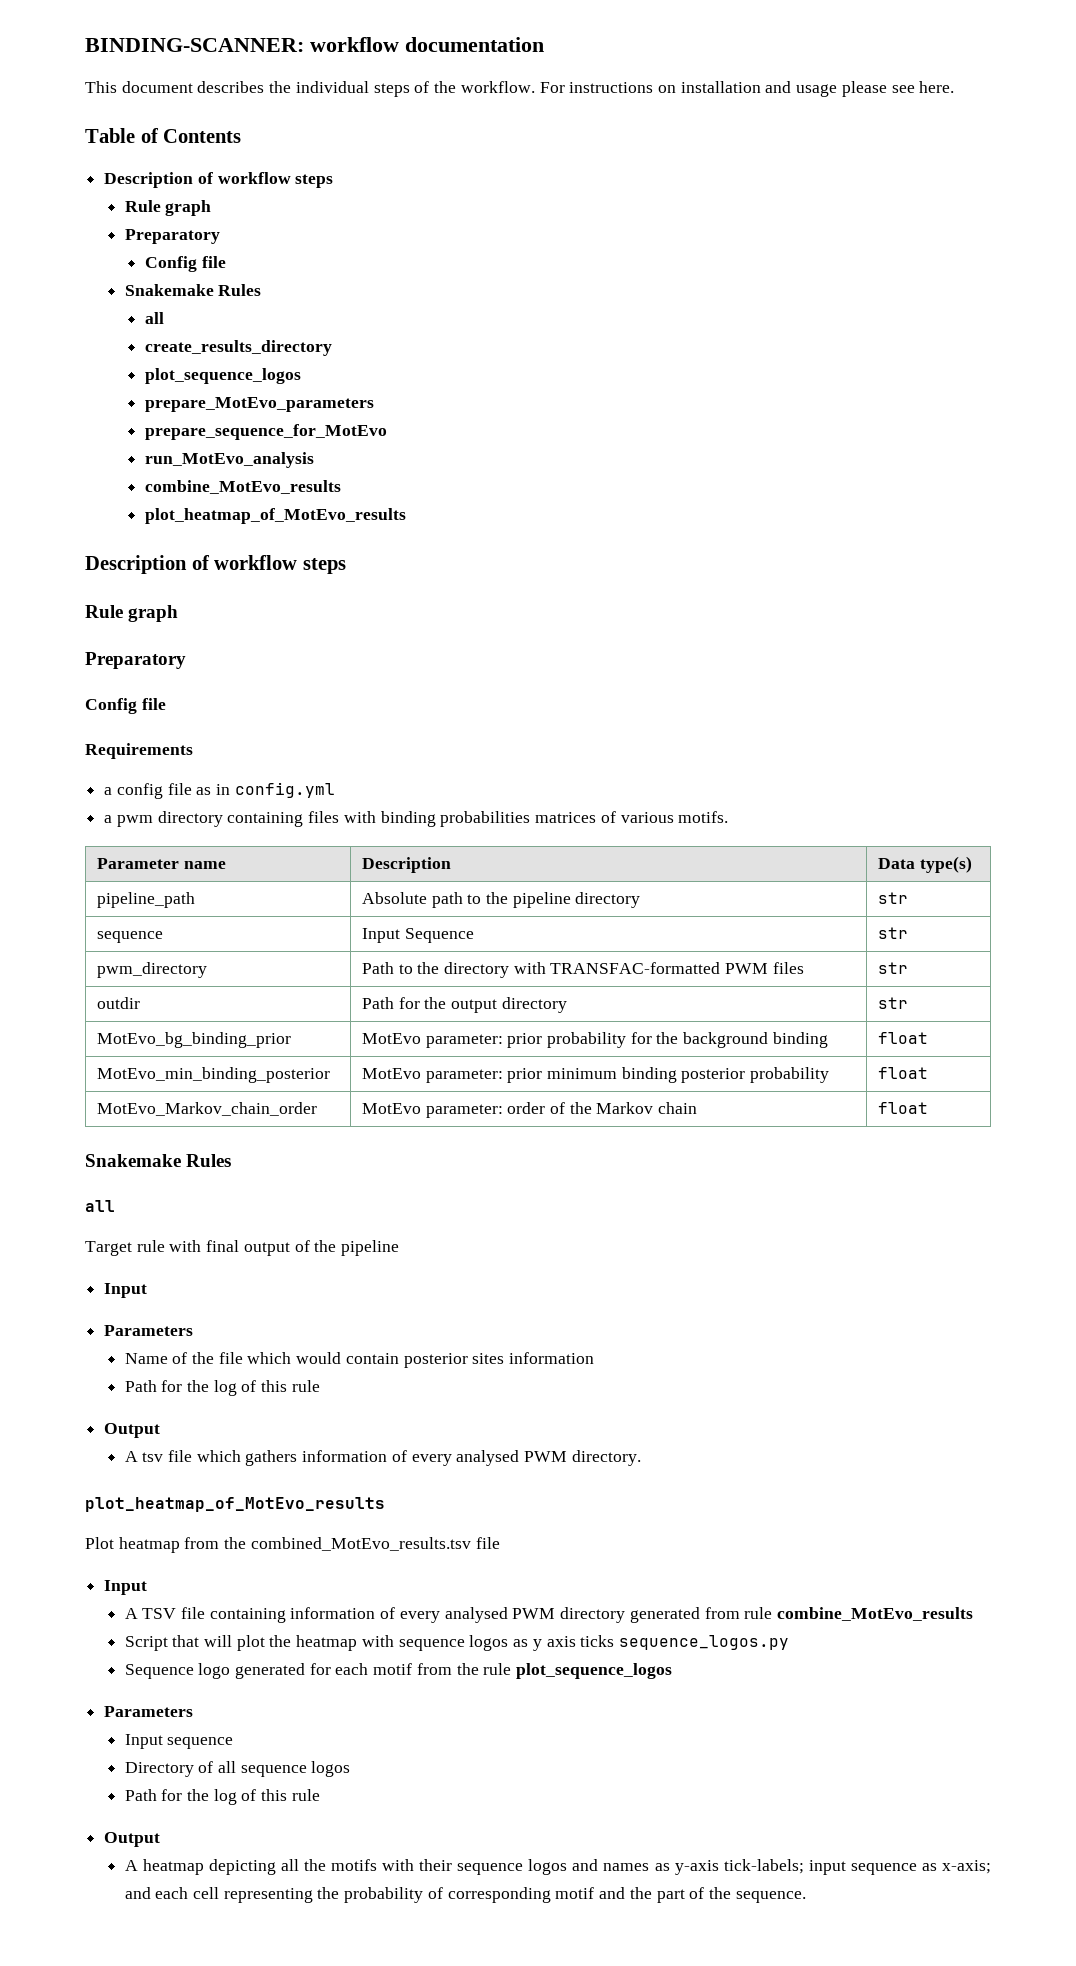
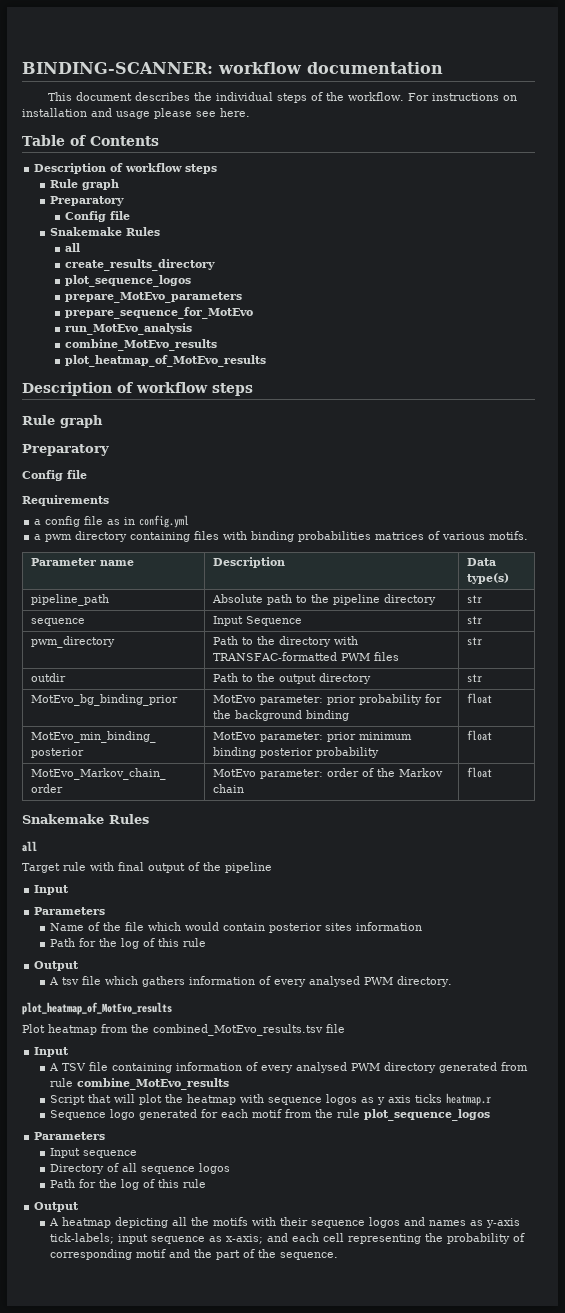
[398,997,420,1009] for -> [241,674,253,682] to
[618,1635,789,1650] sequence_logos.py -> [445,1093,491,1106] heatmap.r

